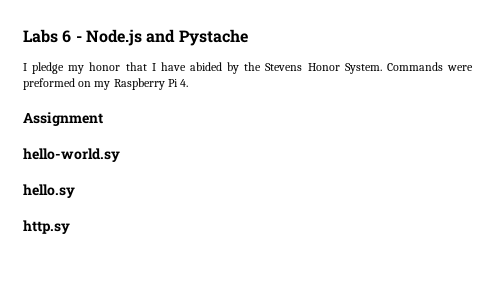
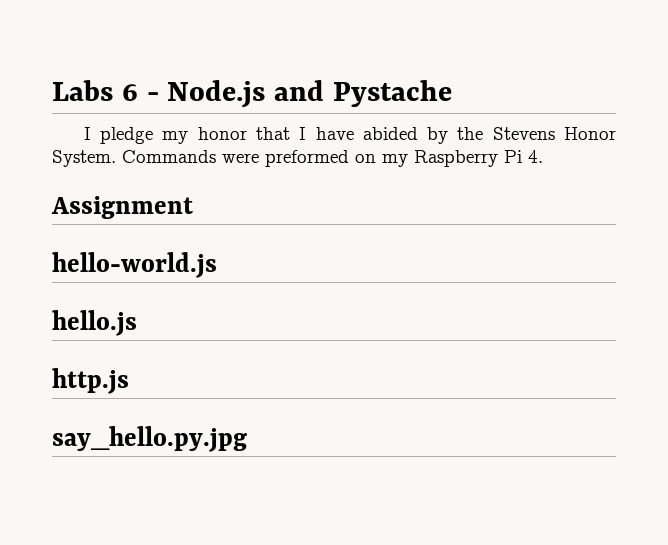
[23,148,120,162] [23,184,75,198] [23,220,70,234] hello-world.sy // hello.sy // http.sy -> [52,252,217,278] [52,310,137,336] [52,368,129,394] [52,426,247,452] hello-world.js // hello.js // http.js // say_hello.py.jpg

